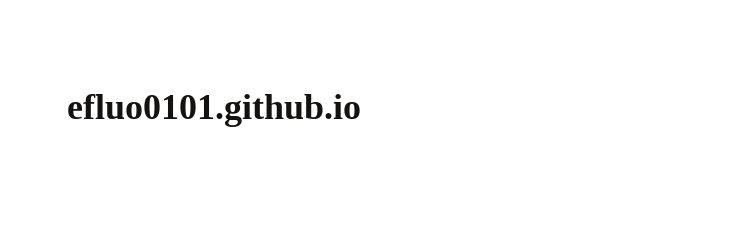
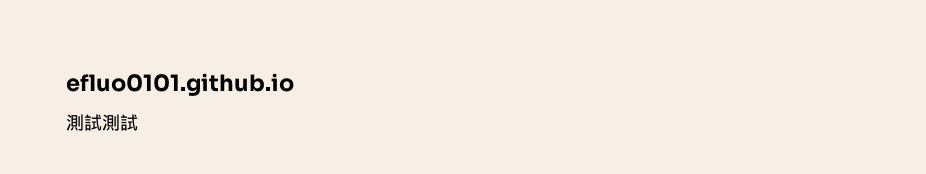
(361, 110) none -> [66,114,138,131] // 測試測試

